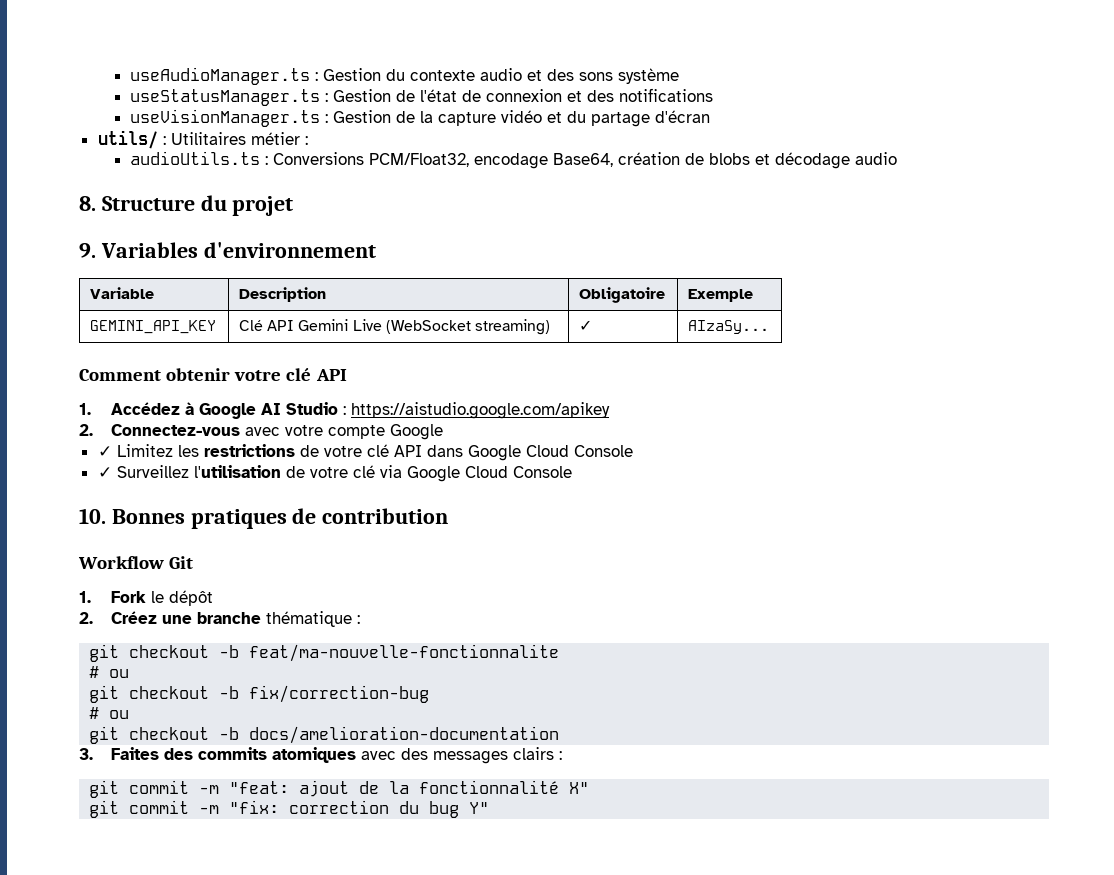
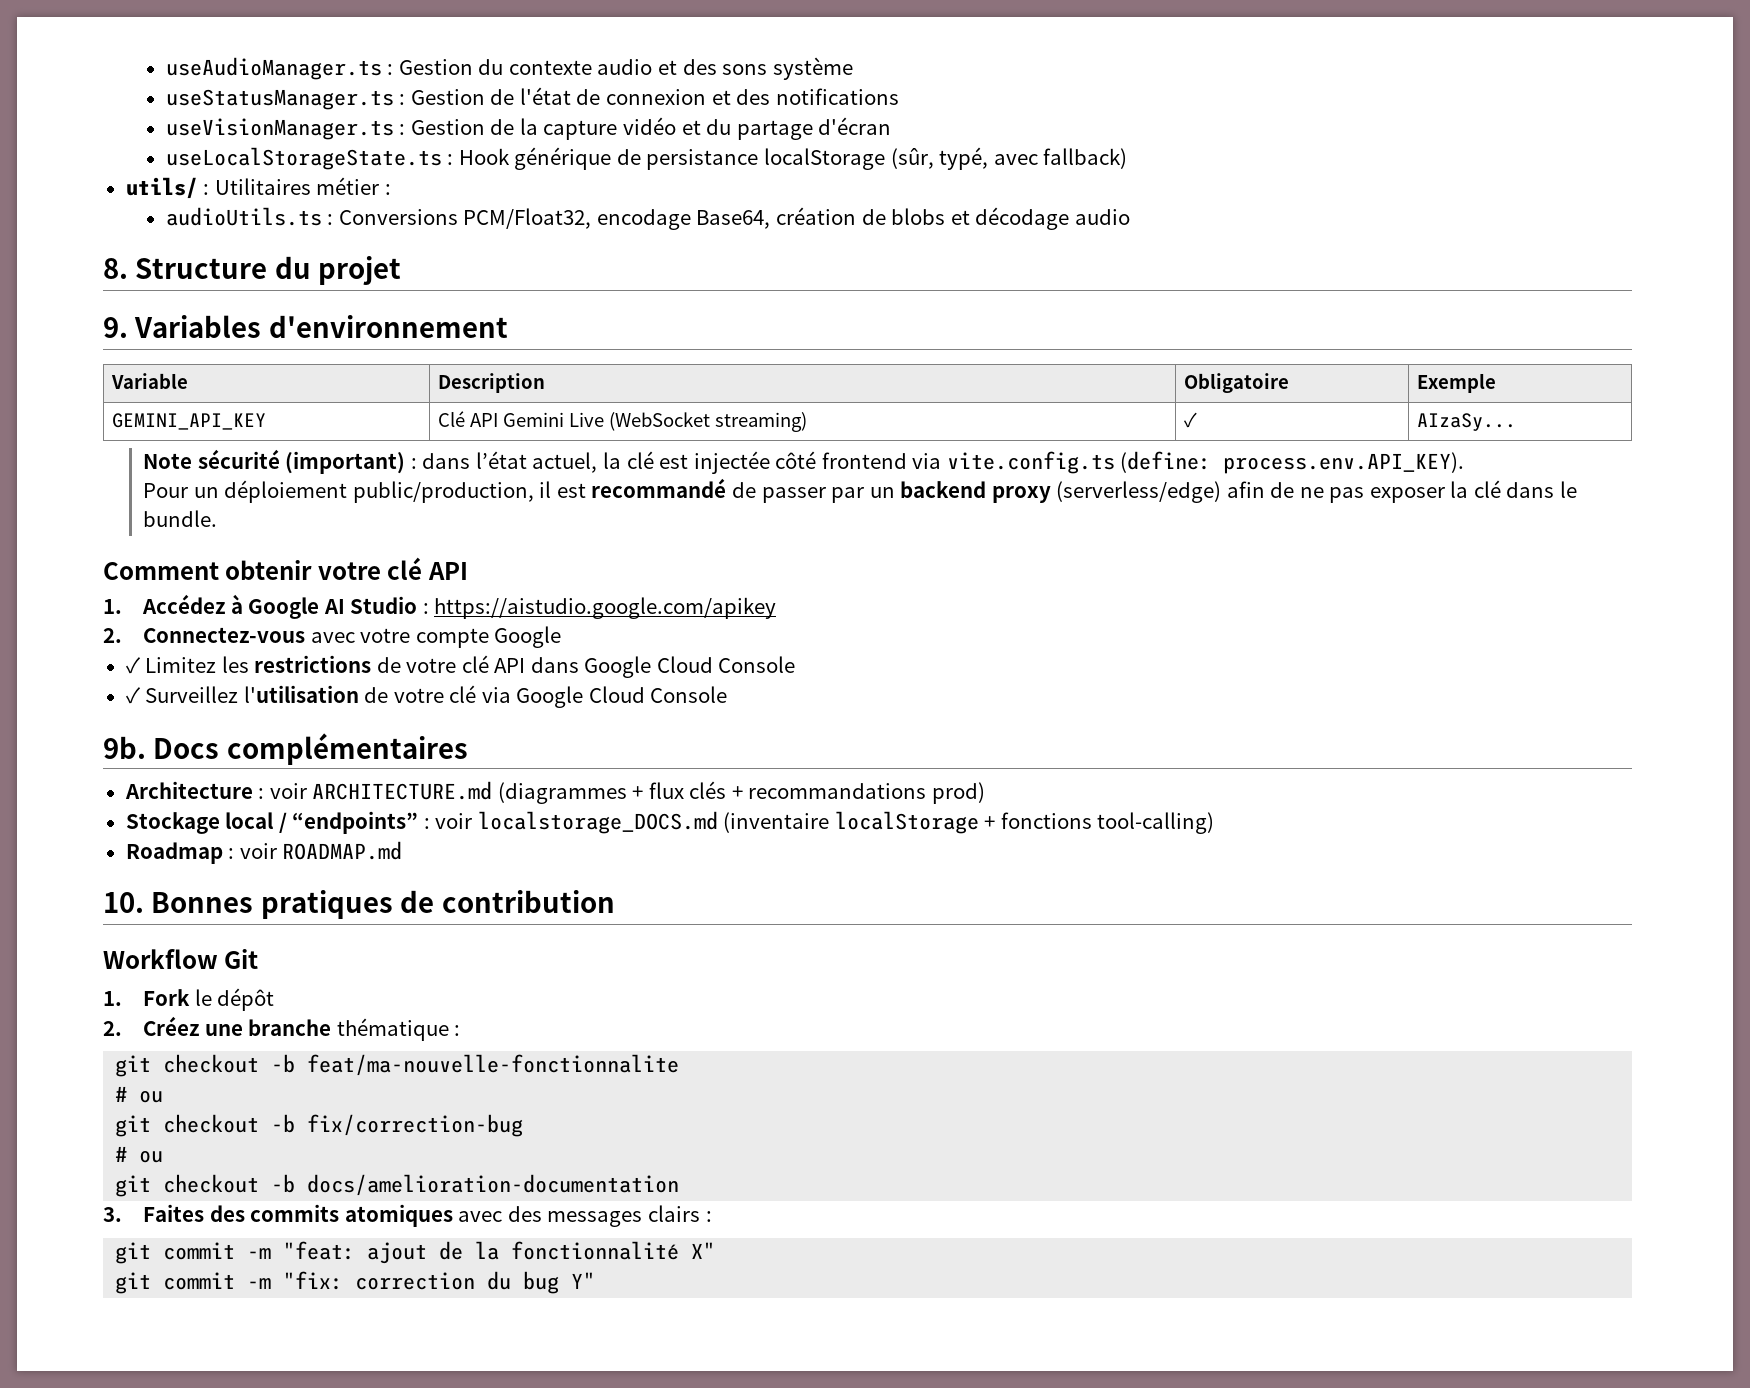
(710, 116) none -> [165,147,1128,170] // useLocalStorageState.ts : Hook générique de persistance localStorage (sûr, typé, avec fallback)
(770, 327) none -> [143,449,1465,474] [143,478,1578,503] [143,510,218,527] // Note sécurité (important) : dans l’état actuel, la clé est injectée côté frontend via vite.config.ts (define: process.env.API_KEY). // Pour un déploiement public/production, il est recommandé de passer par un backend proxy (serverless/edge) afin de ne pas exposer la clé dans le bundle.
(572, 472) none -> [103,733,468,765] [124,781,985,804] [125,811,1215,834] [125,841,403,864] // 9b. Docs complémentaires // Architecture : voir ARCHITECTURE.md (diagrammes + flux clés + recommandations prod) // Stockage local / “endpoints” : voir localstorage_DOCS.md (inventaire localStorage + fonctions tool-calling) // Roadmap : voir ROADMAP.md

